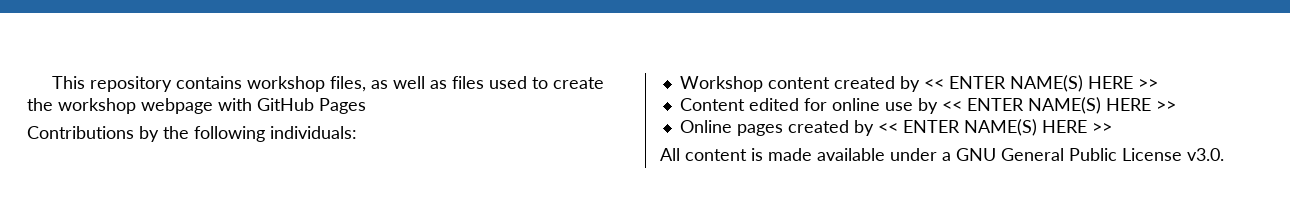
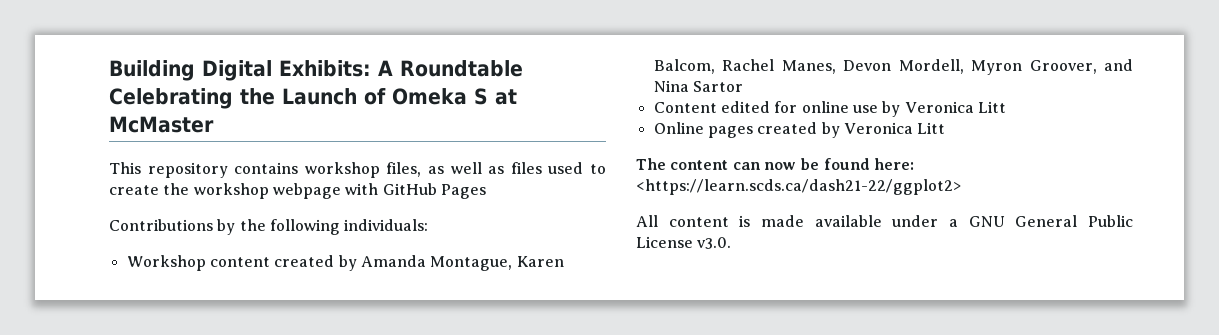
(51, 82) none -> [109,60,523,81] [109,88,517,109] [109,116,214,133] Building Digital Exhibits: A Roundtable Celebrating the Launch of Omeka S at McMaster //
[923,75,1158,92] << ENTER NAME(S) HERE >> -> [360,255,564,271] [653,59,1133,75] [653,80,743,92] Amanda Montague, Karen Balcom, Rachel Manes, Devon Mordell, Myron Groover, and Nina Sartor
[941,97,1176,114] << ENTER NAME(S) HERE >> -> [904,101,1006,113] Veronica Litt
[877,119,1112,136] << ENTER NAME(S) HERE >> -> [843,122,946,134] [636,158,914,170] [636,179,961,195] Veronica Litt // The content can now be found here: <https://learn.scds.ca/dash21-22/ggplot2>

